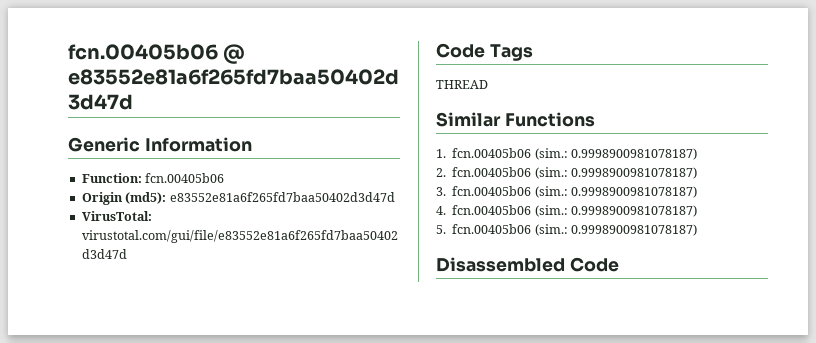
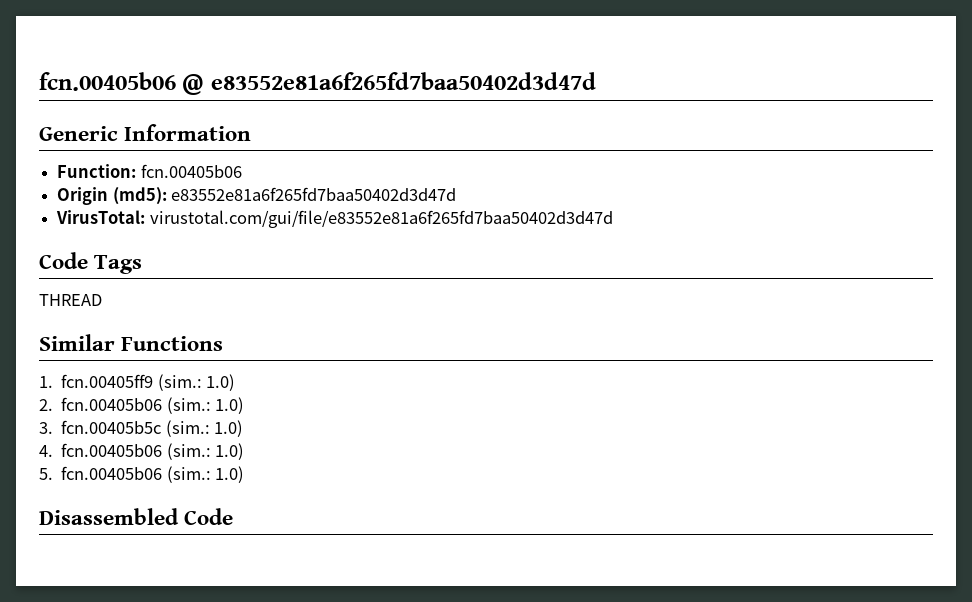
[452,148,698,160] fcn.00405b06 (sim.: 0.9998900981078187) -> [61,374,236,391] fcn.00405ff9 (sim.: 1.0)
[571,167,698,179] [436,186,698,198] [436,205,698,217] [436,224,698,236] 0.9998900981078187) // 3. fcn.00405b06 (sim.: 0.9998900981078187) // 4. fcn.00405b06 (sim.: 0.9998900981078187) // 5. fcn.00405b06 (sim.: 0.9998900981078187) -> [215,397,245,414] [39,420,244,437] [39,443,245,460] [39,466,245,483] 1.0) // 3. fcn.00405b5c (sim.: 1.0) // 4. fcn.00405b06 (sim.: 1.0) // 5. fcn.00405b06 (sim.: 1.0)

